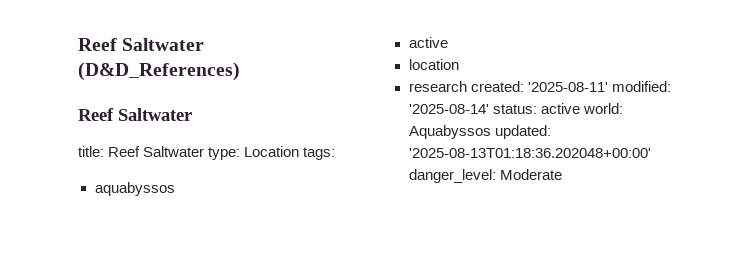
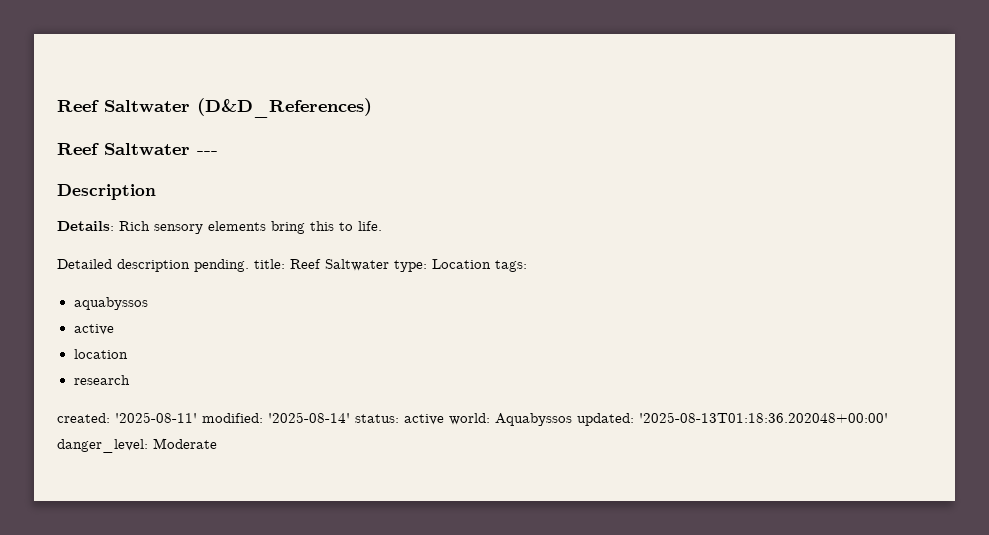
(192, 114) // -> [197,151,218,155] [57,184,156,200] [57,221,382,234] [57,259,249,272] --- // Description // Details: Rich sensory elements bring this to life. // Detailed description pending.
(467, 86) none -> (130, 380) //

